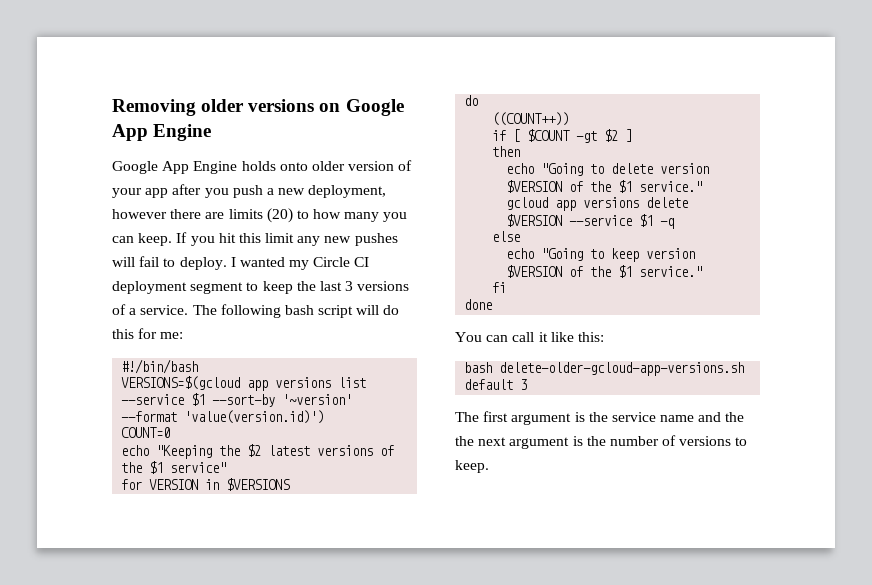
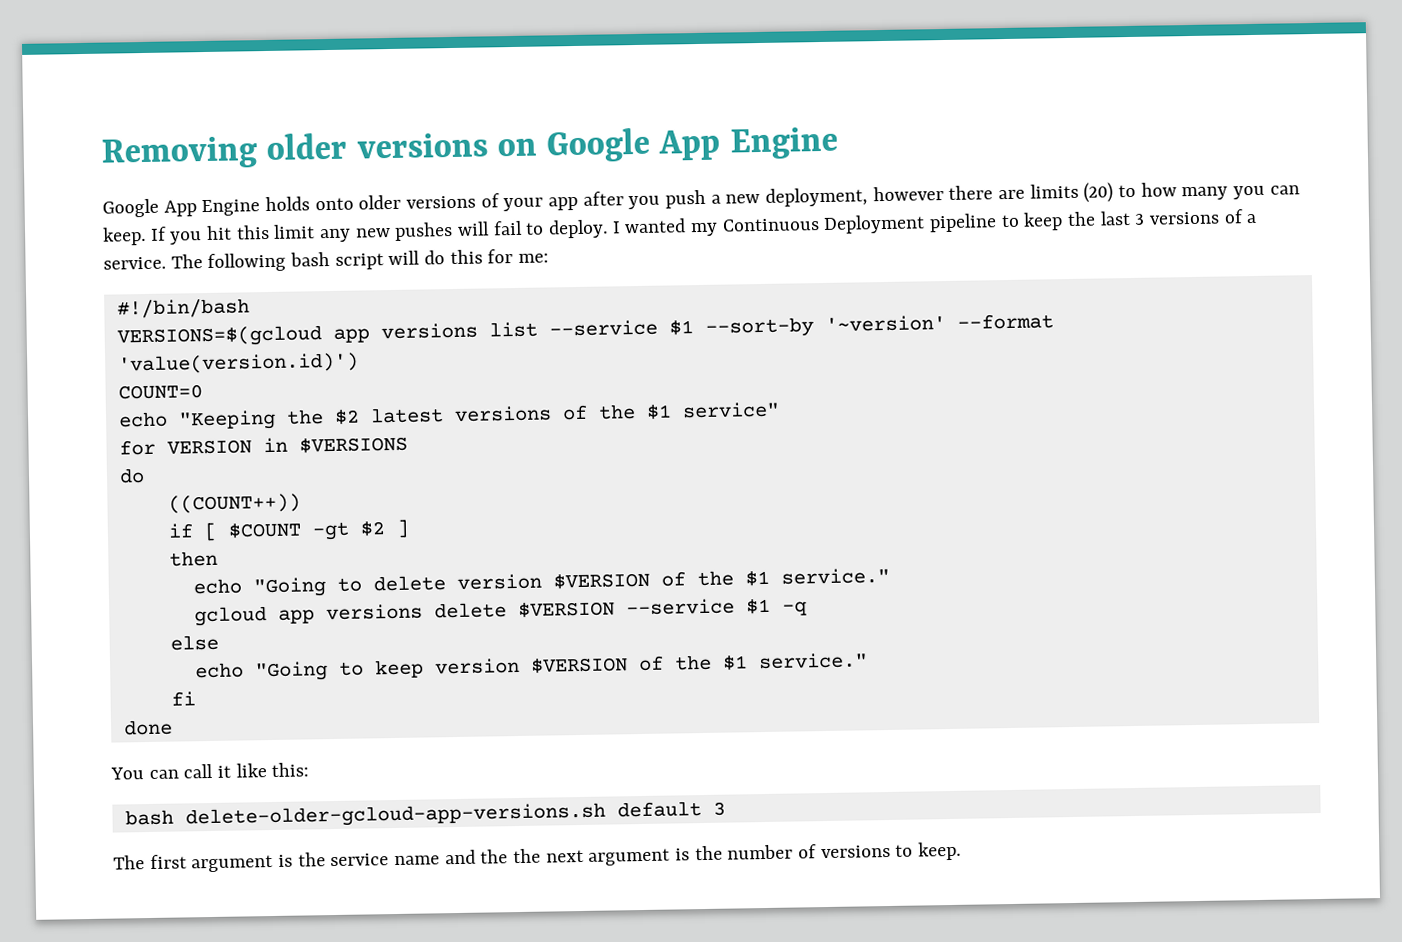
[348,161,395,171] version -> [406,195,477,209] versions
[313,257,370,267] [112,281,244,294] Circle CI deployment segment -> [721,213,998,234] Continuous Deployment pipeline

